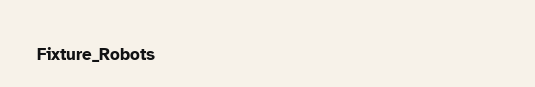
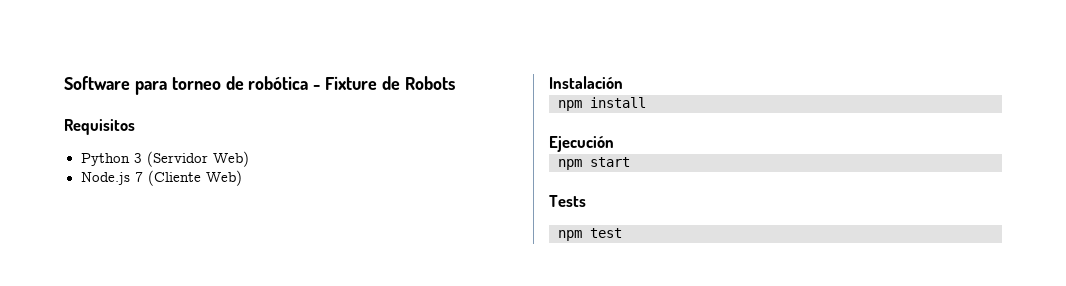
[37,47,155,62] Fixture_Robots -> [64,76,455,95] [64,119,135,135] [80,151,249,167] [80,170,242,186] [549,76,623,89] [558,97,646,111] [549,136,614,152] [558,157,630,170] [549,195,586,207] [558,228,622,241] Software para torneo de robótica - Fixture de Robots // Requisitos // Python 3 (Servidor Web) // Node.js 7 (Cliente Web) // Instalación // npm install // Ejecución // npm start // Tests // npm test

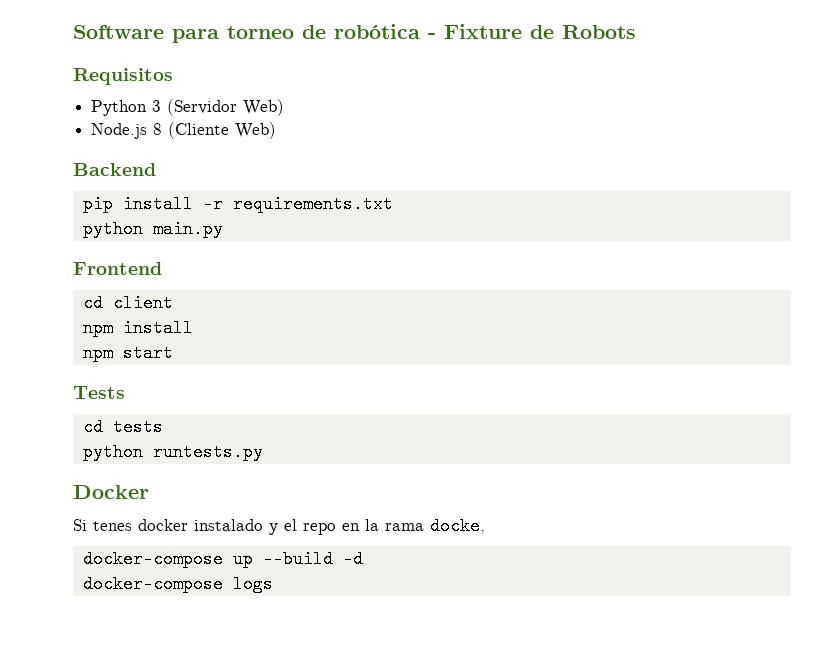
[134,172,143,182] 7 -> [153,123,163,135] 8
[549,76,623,89] Instalación -> [73,163,156,176] [82,195,393,213] [82,220,223,238] [73,262,162,275] [82,294,173,312] Backend // pip install -r requirements.txt // python main.py // Frontend // cd client
[549,136,614,152] // Ejecución -> (193, 328) none
[558,228,622,241] npm test -> [82,418,163,436] [82,443,263,461] [73,485,149,499] [73,517,485,535] [82,550,363,568] [82,575,273,593] cd tests // python runtests.py // Docker // Si tenes docker instalado y el repo en la rama docke, // docker-compose up --build -d // docker-compose logs

